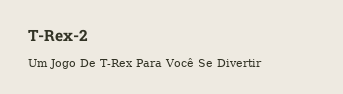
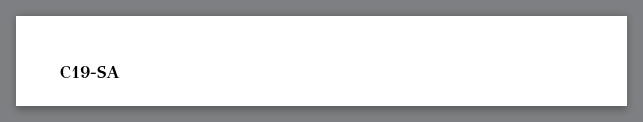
[28,29,88,42] [28,58,262,69] T-Rex-2 // Um Jogo De T-Rex Para Você Se Divertir -> [60,65,120,79] C19-SA

